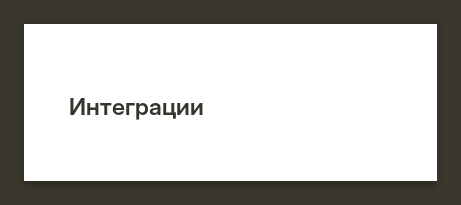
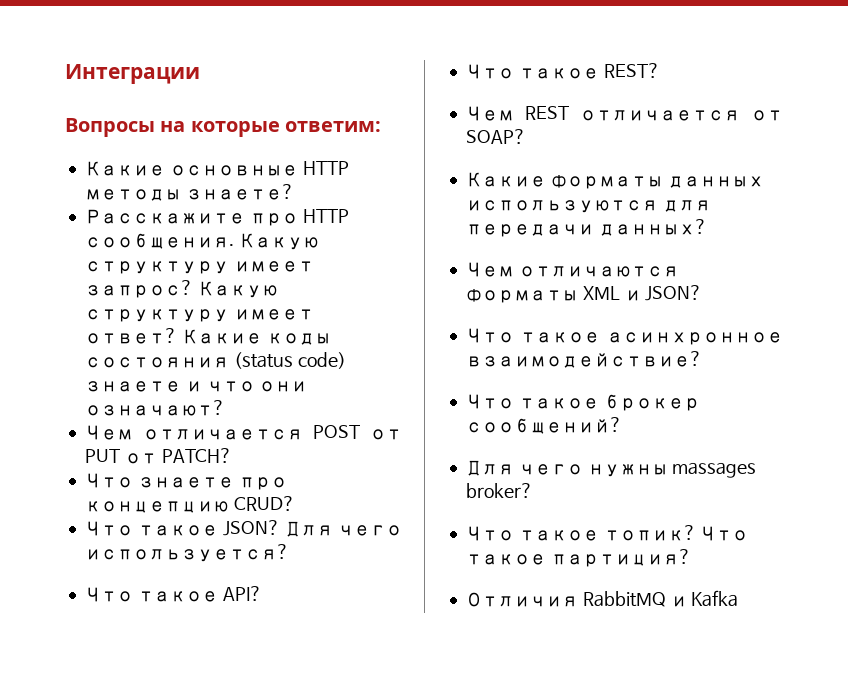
(204, 109) none -> [65,118,382,137] [84,161,349,176] [84,184,294,201] [84,209,349,226] [84,233,319,250] [84,261,314,274] [84,280,278,298] [84,309,314,322] [84,328,331,345] [84,352,346,369] [84,381,308,392] [84,400,225,416] [84,425,402,440] [84,448,233,464] [84,473,287,490] [84,496,295,513] [84,520,403,537] [84,544,289,562] [84,586,262,602] [465,63,660,79] [465,106,783,121] [465,129,526,144] [465,172,764,189] [465,200,711,213] [465,219,707,237] [465,262,679,277] [465,285,703,303] [465,328,783,345] [465,351,702,368] [465,394,700,411] [465,417,622,434] [465,460,757,478] [465,483,533,498] [465,525,749,541] [465,549,691,567] [465,590,739,607] // Вопросы на которые ответим: // Какие основные HTTP методы знаете? // Расскажите про HTTP сообщения. Какую структуру имеет запрос? Какую структуру имеет ответ? Какие коды состояния (status code) знаете и что они означают? // Чем отличается POST от PUT от PATCH? // Что знаете про концепцию CRUD? // Что такое JSON? Для чего используется? // Что такое API? // Что такое REST? // Чем REST отличается от SOAP? // Какие форматы данных используются для передачи данных? // Чем отличаются форматы XML и JSON? // Что такое асинхронное взаимодействие? // Что такое брокер сообщений? // Для чего нужны massages broker? // Что такое топик? Что такое партиция? // Отличия RabbitMQ и Kafka

